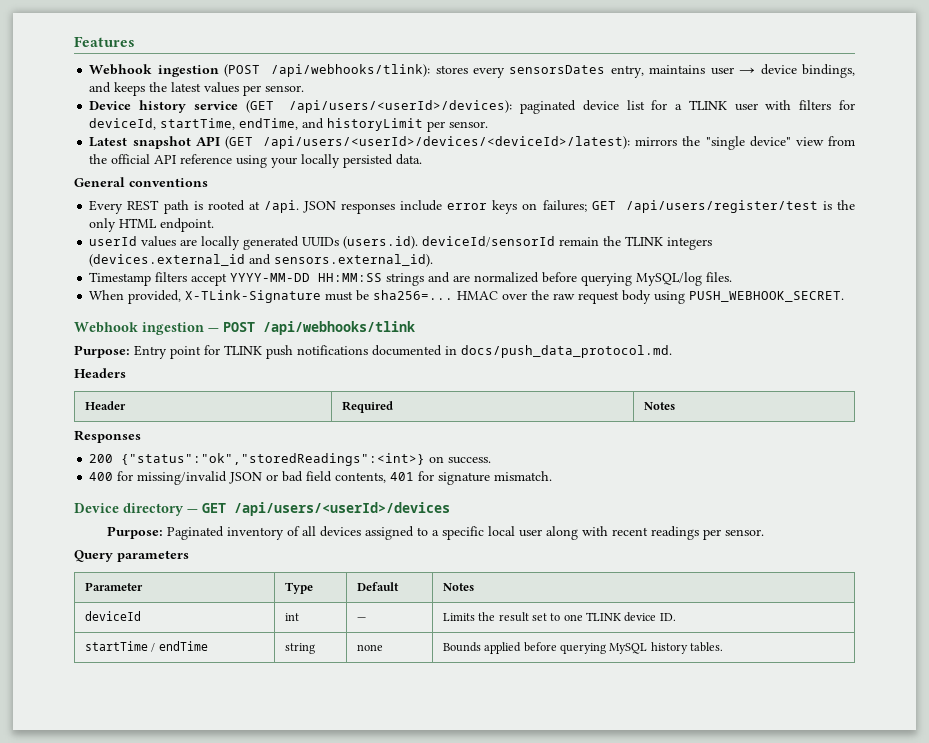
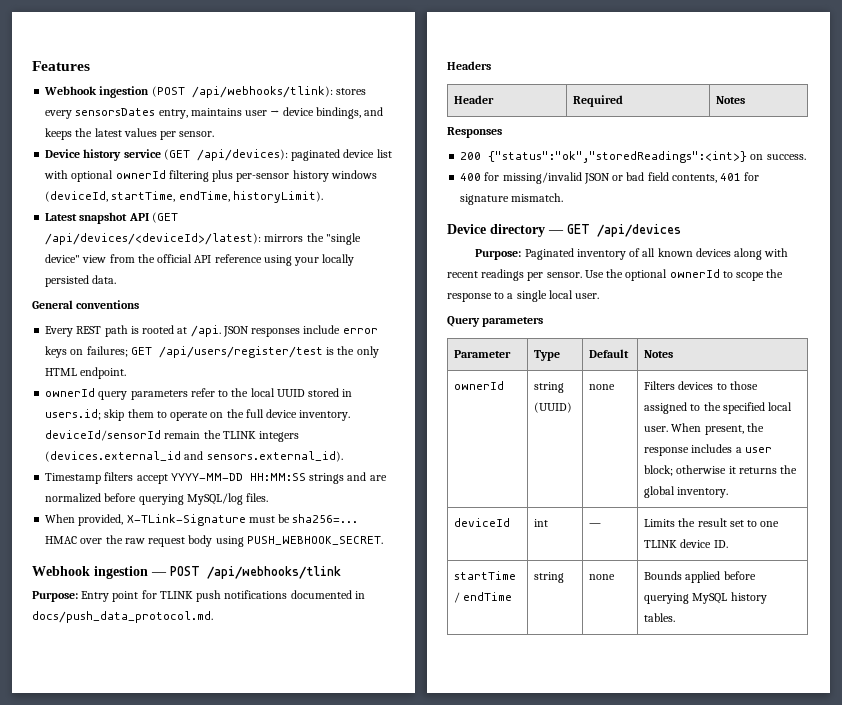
[289,100,513,113] /api/users/<userId>/devices): -> [196,149,288,161] /api/devices):
[651,100,855,111] [89,118,489,132] for a TLINK user with filters for deviceId, startTime, endTime, and historyLimit per sensor. -> [44,170,377,182] [45,191,323,203] with optional ownerId filtering plus per-sensor history windows (deviceId, startTime, endTime, historyLimit).
[263,136,631,149] /api/users/<userId>/devices/<deviceId>/latest): -> [45,233,262,245] /api/devices/<deviceId>/latest):
[89,236,419,250] userId values are locally generated UUIDs (users.id). -> [45,388,353,400] [45,409,351,421] ownerId query parameters refer to the local UUID stored in users.id; skip them to operate on the full device inventory.
[234,502,450,516] /api/users/<userId>/devices -> [597,224,681,237] /api/devices
[319,526,542,540] devices assigned to a specific local user -> [657,248,731,257] known devices
(764, 532) none -> [584,269,784,281] [447,290,600,302] Use the optional ownerId to scope the response to a single local user.
(474, 587) none -> [454,381,505,390] [534,382,565,393] [534,402,573,413] [589,384,616,390] [644,381,758,390] [644,402,793,414] [644,423,764,435] [644,444,772,456] [644,465,798,476] [644,486,729,498] // ownerId | string (UUID) | none | Filters devices to those assigned to the specified local user. When present, the response includes a user block; otherwise it returns the global inventory.

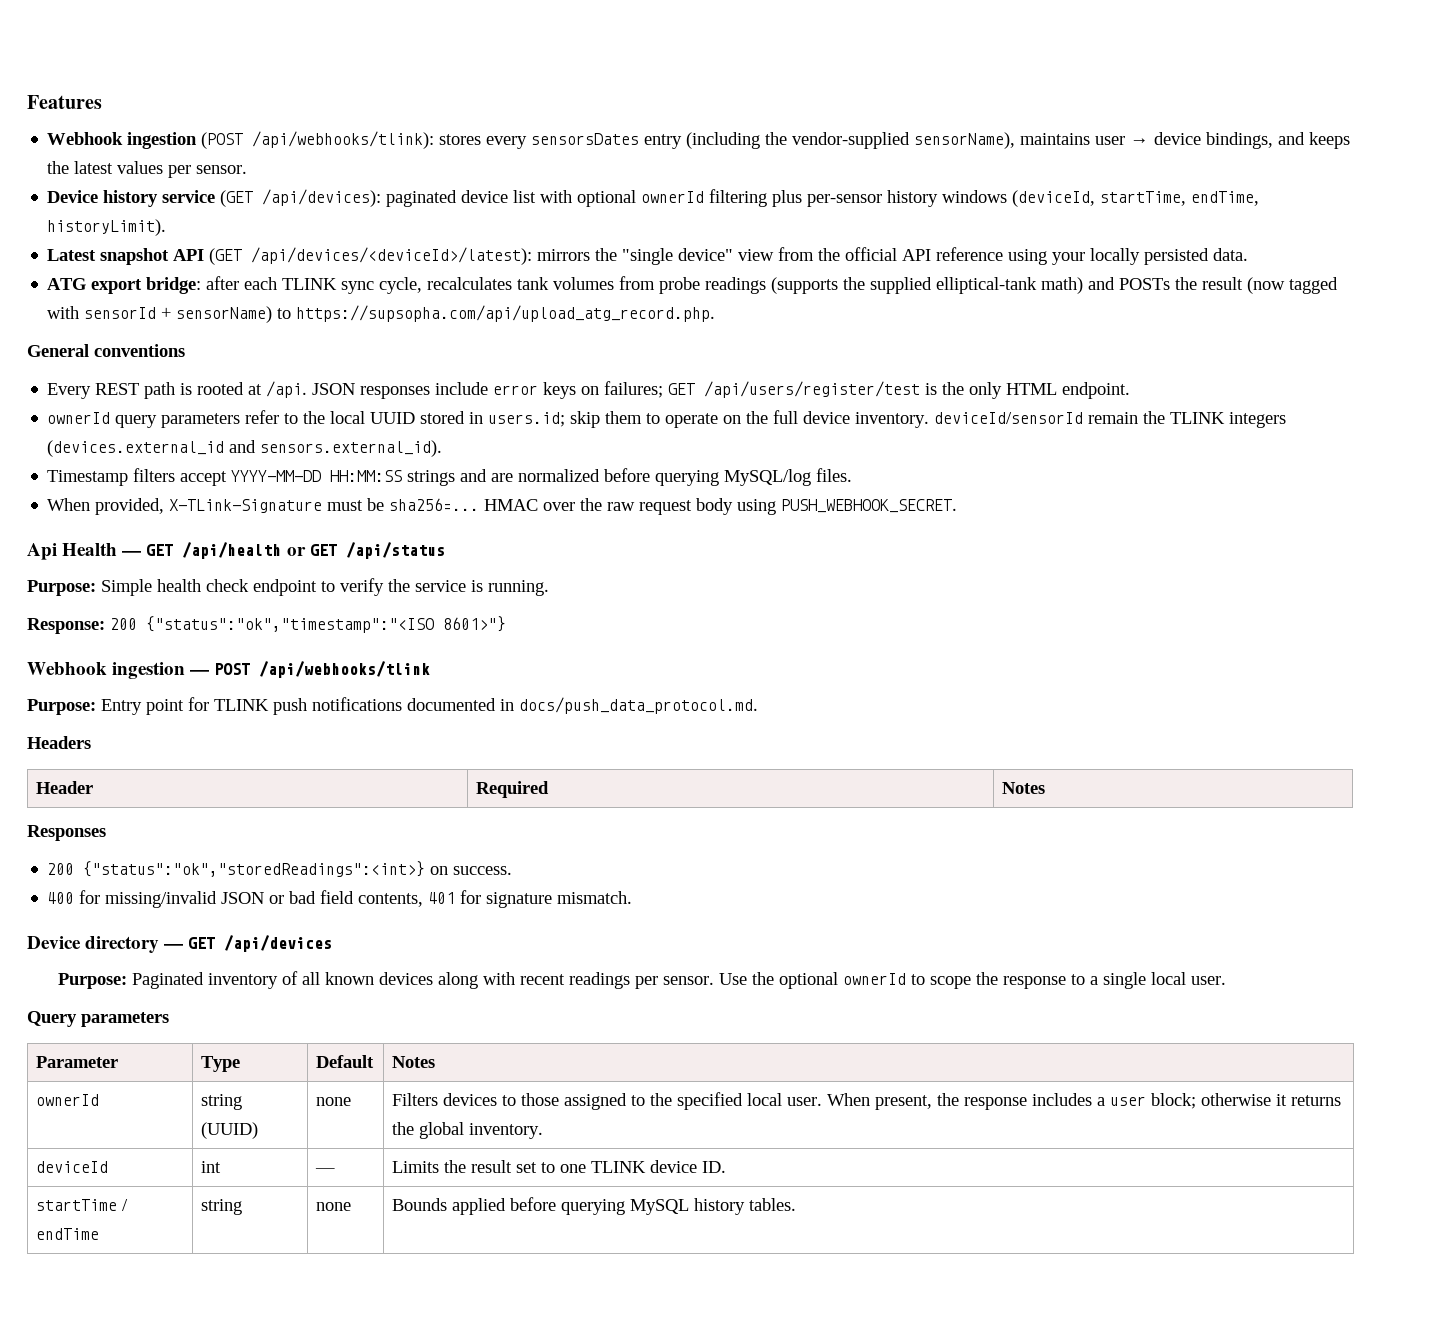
[158,109,188,119] entry, -> [644,132,1016,149] entry (including the vendor-supplied sensorName),
(117, 279) none -> [47,276,1339,294] [47,305,716,323] // ATG export bridge: after each TLINK sync cycle, recalculates tank volumes from probe readings (supports the supplied elliptical-tank math) and POSTs the result (now tagged with sensorId + sensorName) to https://supsopha.com/api/upload_atg_record.php.
(383, 540) none -> [27,542,445,560] [27,578,549,596] [27,616,506,634] // Api Health — GET /api/health or GET /api/status // Purpose: Simple health check endpoint to verify the service is running. // Response: 200 {"status":"ok","timestamp":"<ISO 8601>"}

